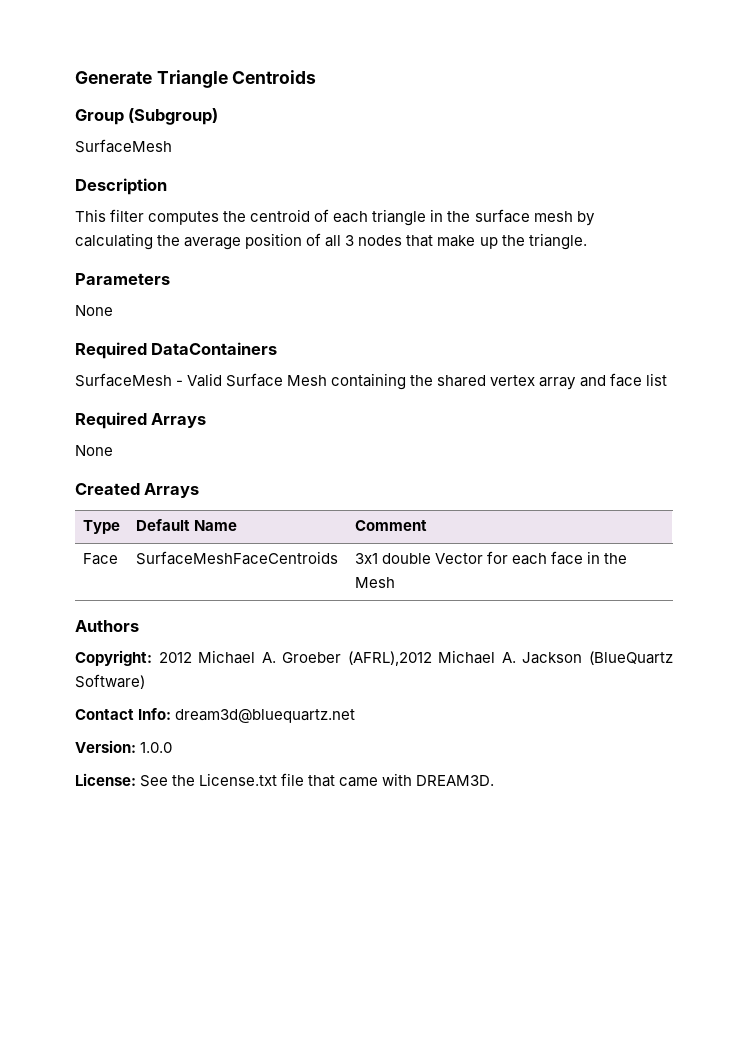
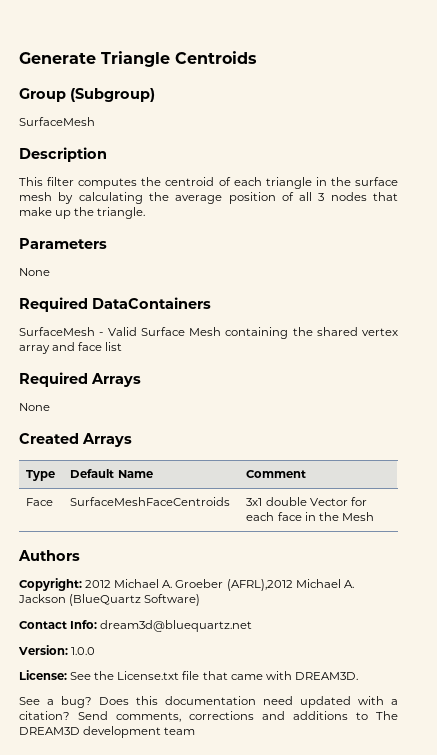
(495, 780) none -> [19,696,398,708] [19,711,398,722] [19,726,196,738] // See a bug? Does this documentation need updated with a citation? Send comments, corrections and additions to The DREAM3D development team

